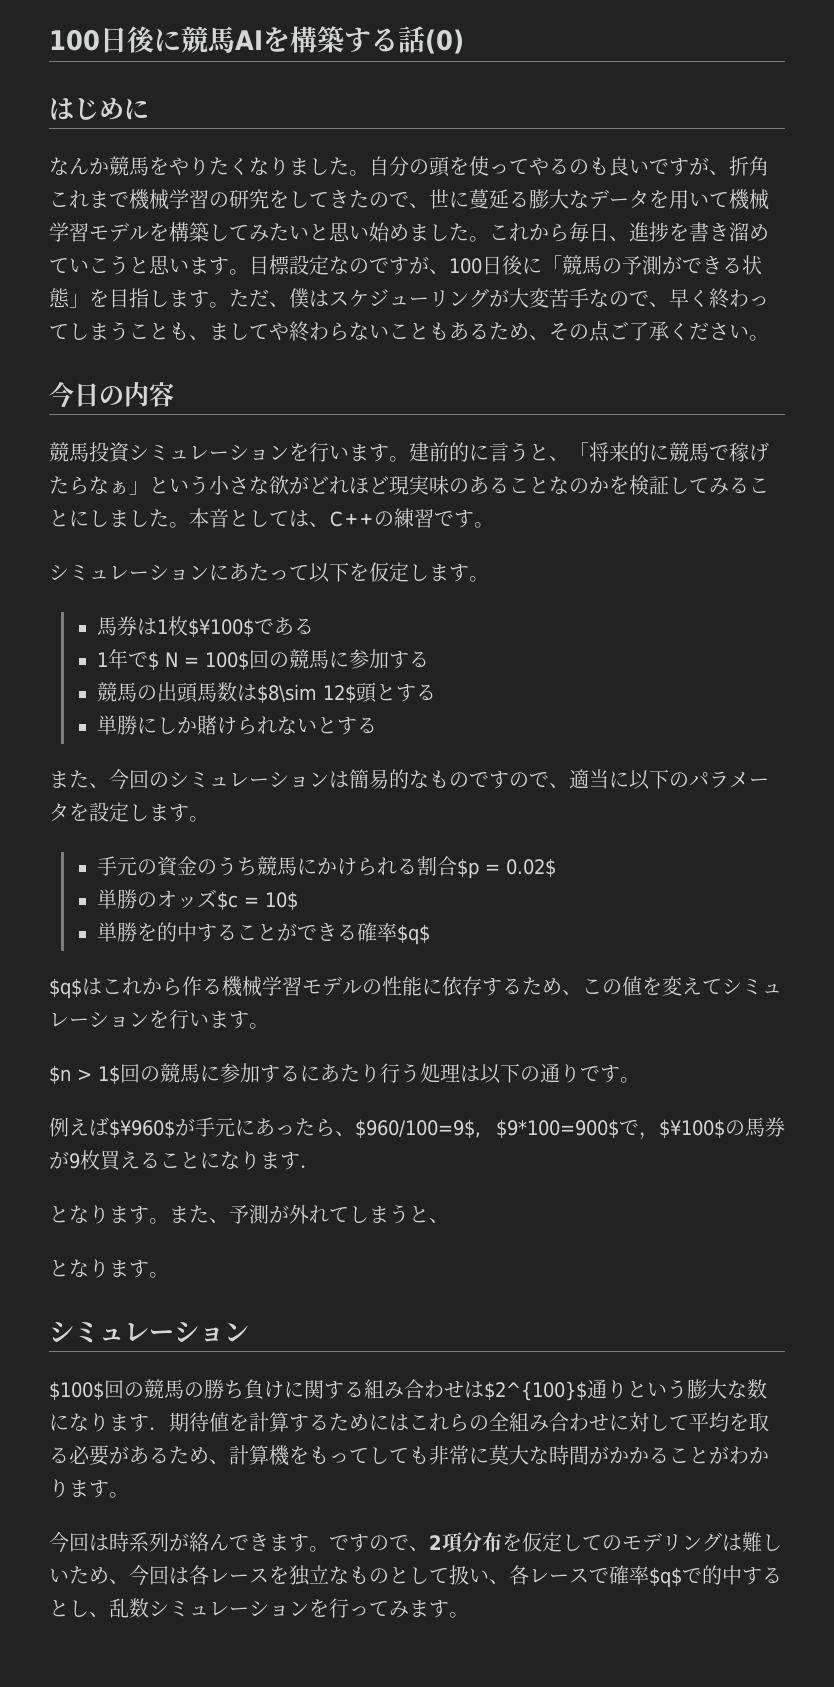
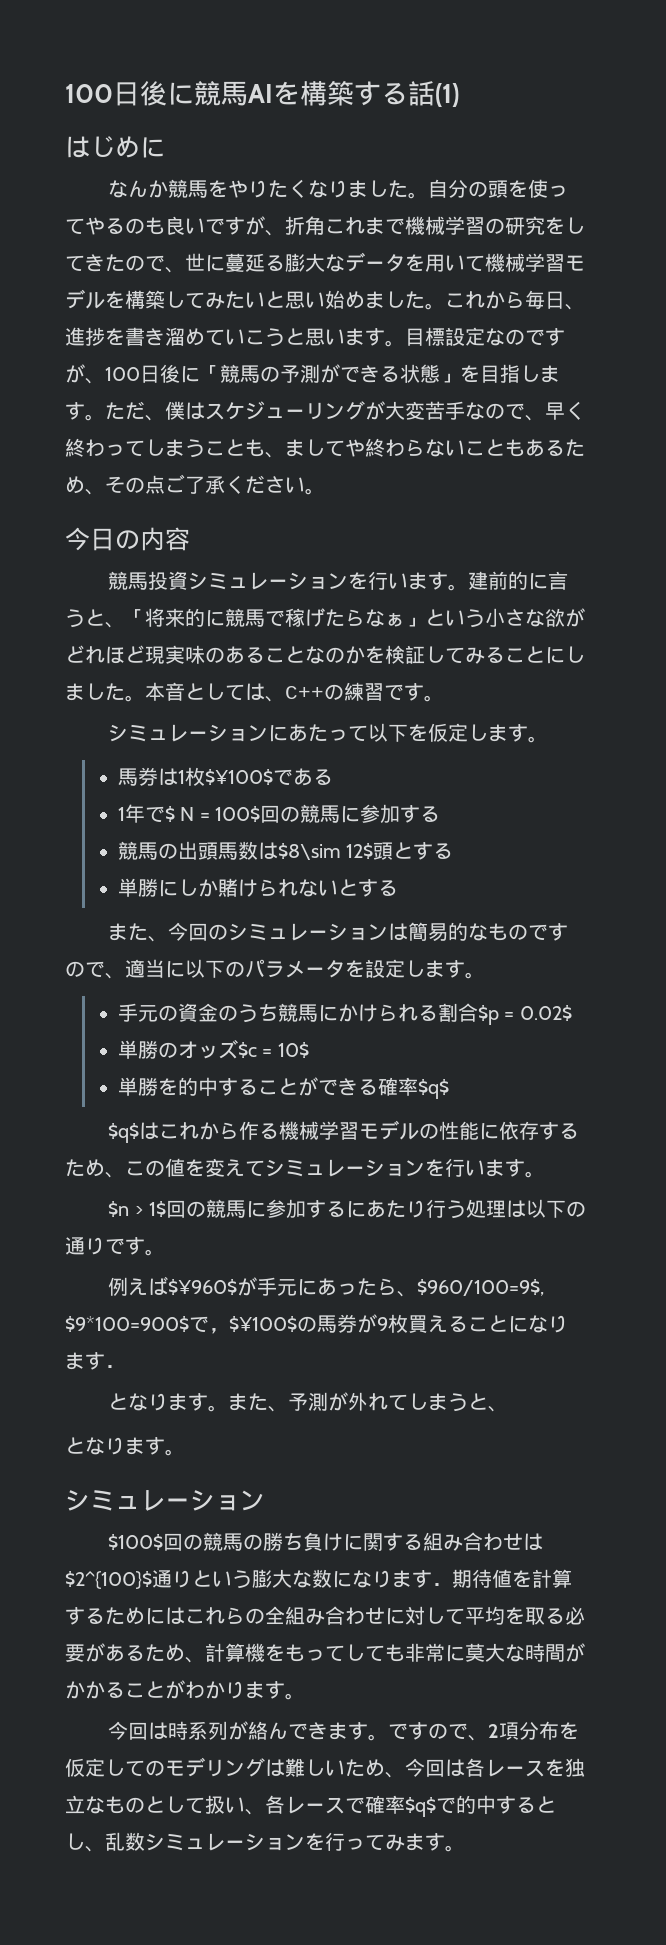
[425,29,464,54] (0) -> [435,83,459,107] (1)

